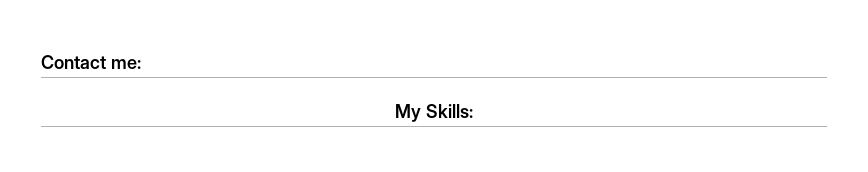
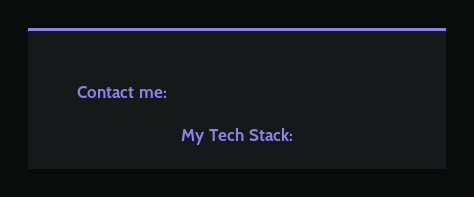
[425,104,473,118] Skills: -> [209,128,293,141] Tech Stack:

